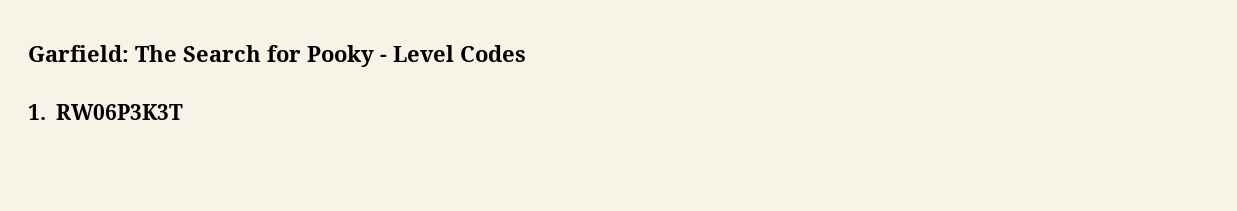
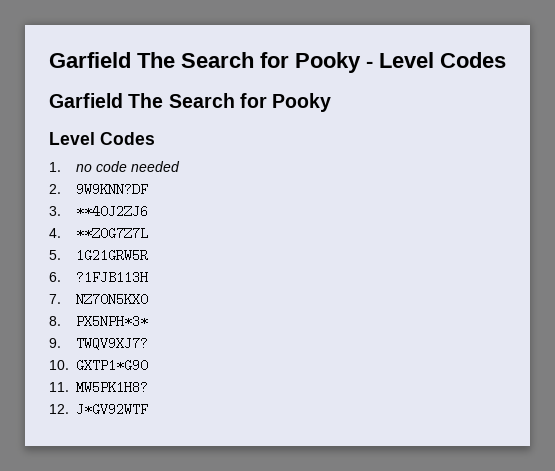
[28,45,129,62] Garfield: -> [49,52,131,68] Garfield
[28,104,183,120] 1. RW06P3K3T -> [49,93,332,112] [49,132,155,145] [49,161,180,172] [49,183,148,196] [49,205,148,218] [49,227,148,240] [49,249,148,262] [49,271,148,284] [49,293,148,306] [49,315,148,328] [49,337,148,350] [49,359,148,372] [49,381,148,394] [49,403,148,416] Garfield The Search for Pooky // Level Codes // 1. no code needed // 2. 9W9KNN?DF // 3. **40J2ZJ6 // 4. **Z0G7Z7L // 5. 1G21GRW5R // 6. ?1FJB113H // 7. NZ70N5KX0 // 8. PX5NPH*3* // 9. TWQV9XJ7? // 10. GXTP1*G90 // 11. MW5PK1H8? // 12. J*GV92WTF

